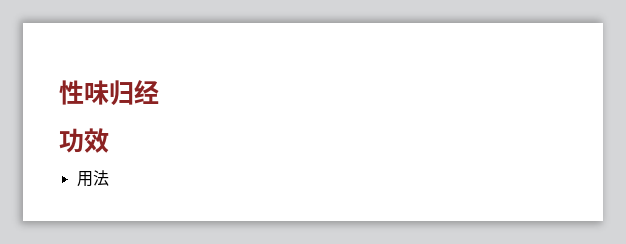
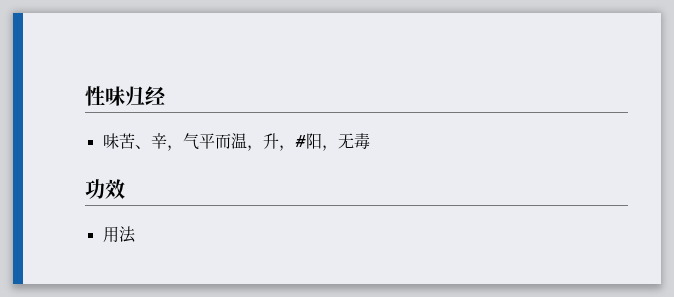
(159, 92) none -> [102,133,370,151] // 味苦、辛，气平而温，升，#阳，无毒

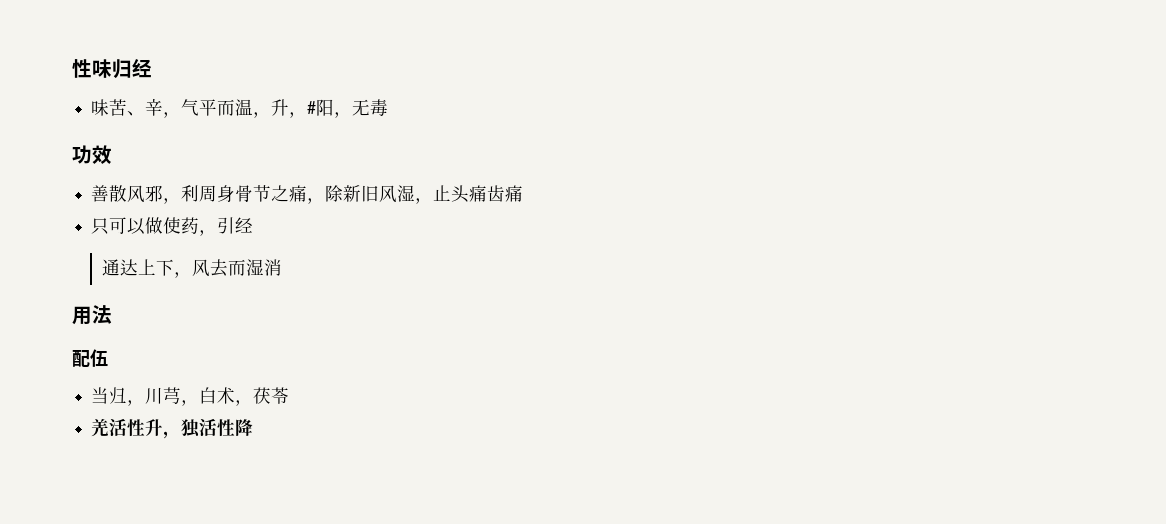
[102,226,136,243] 用法 -> [91,185,524,204] [91,217,254,236] [101,259,282,278] [72,305,112,325] [72,349,108,367] [91,387,290,406] [91,418,254,439] 善散风邪，利周身骨节之痛，除新旧风湿，止头痛齿痛 // 只可以做使药，引经 // 通达上下，风去而湿消 // 用法 // 配伍 // 当归，川芎，白术，茯苓 // 羌活性升，独活性降

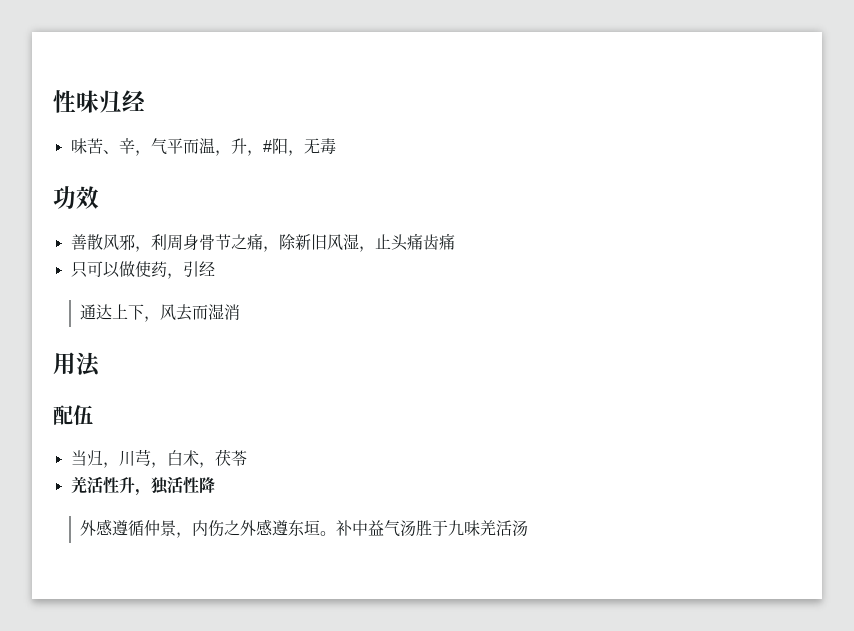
(254, 427) none -> [80,519,529,538] // 外感遵循仲景，内伤之外感遵东垣。补中益气汤胜于九味羌活汤

